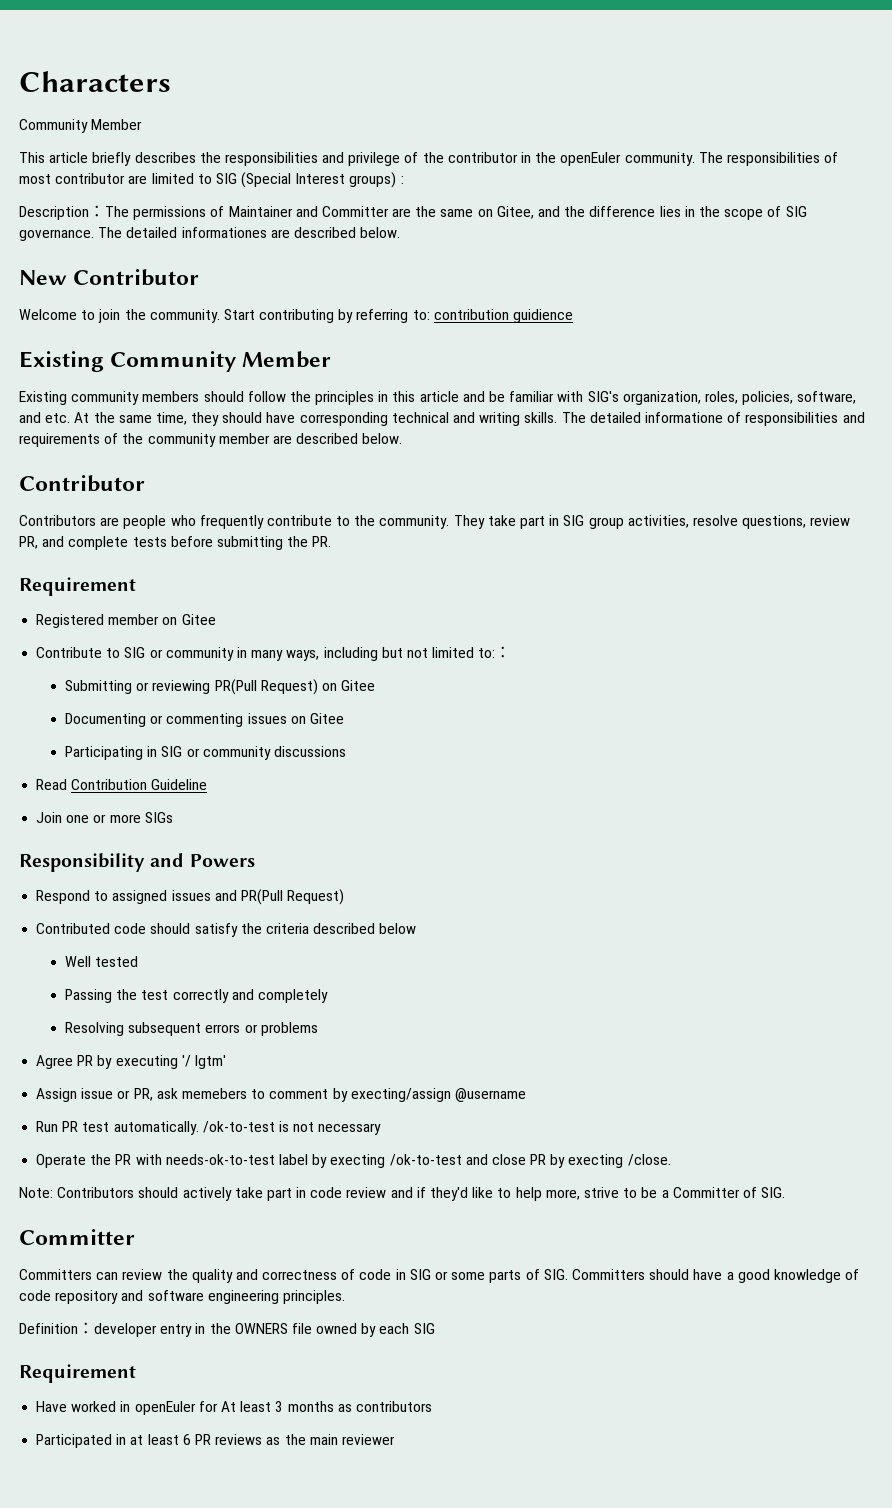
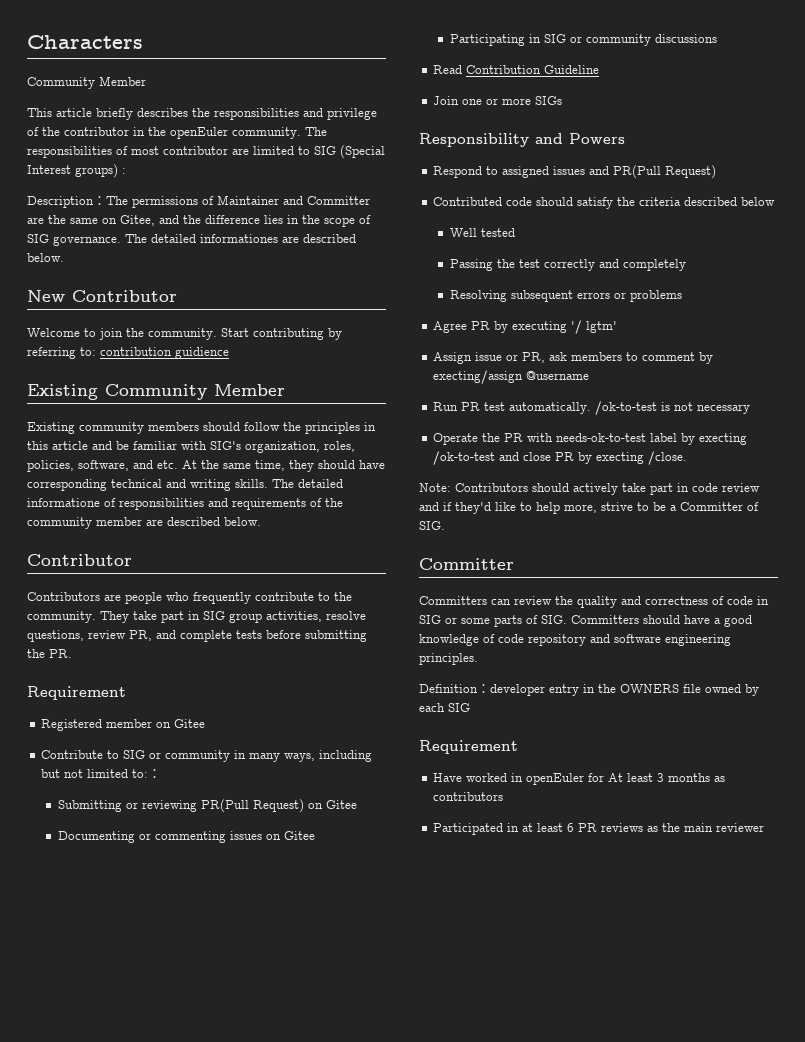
[181,1088,247,1099] memebers -> [571,352,623,361] members

